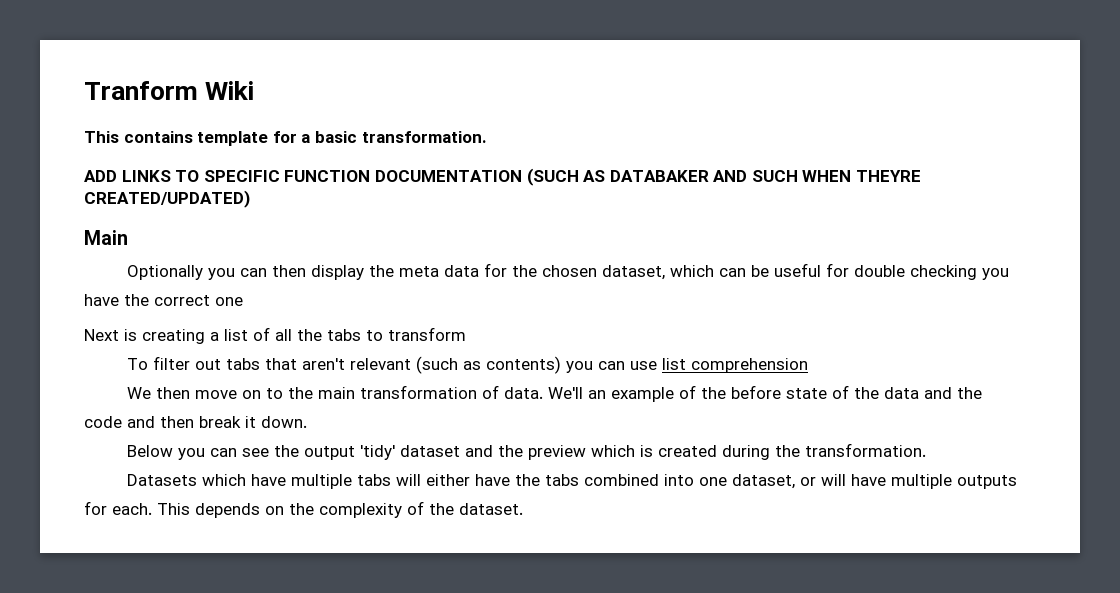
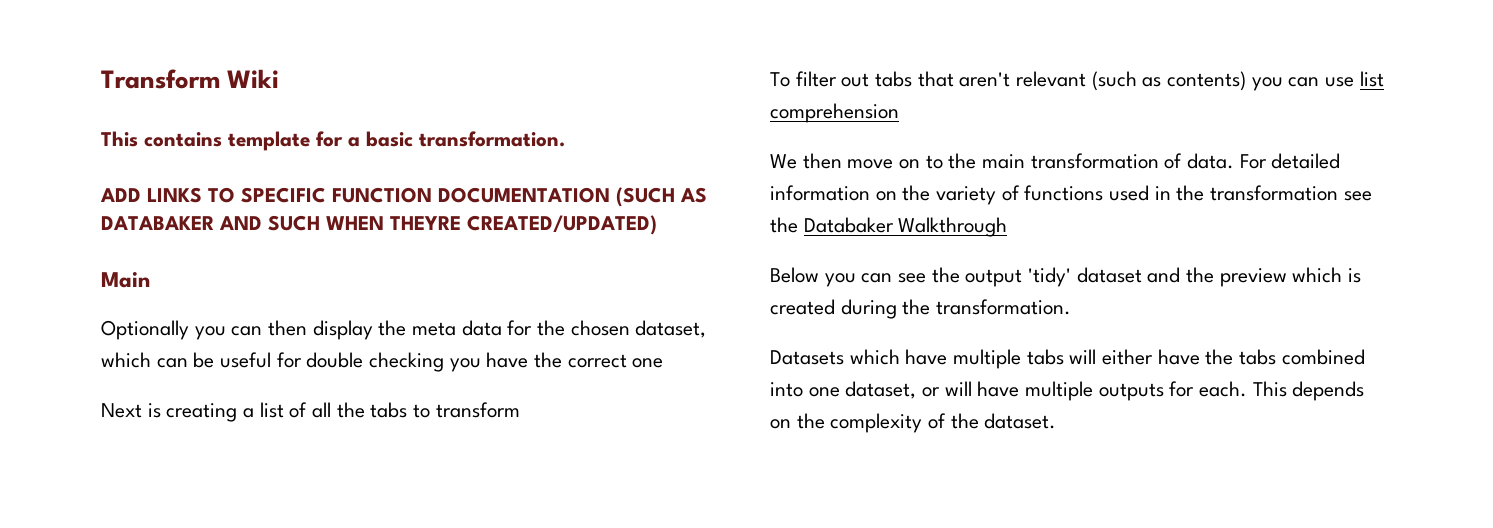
[84,81,198,100] Tranform -> [101,69,220,89] Transform
[547,385,982,402] [84,416,307,428] We'll an example of the before state of the data and the code and then break it down. -> [1239,153,1341,169] [770,185,1372,205] [770,217,1008,237] For detailed information on the variety of functions used in the transformation see the Databaker Walkthrough

